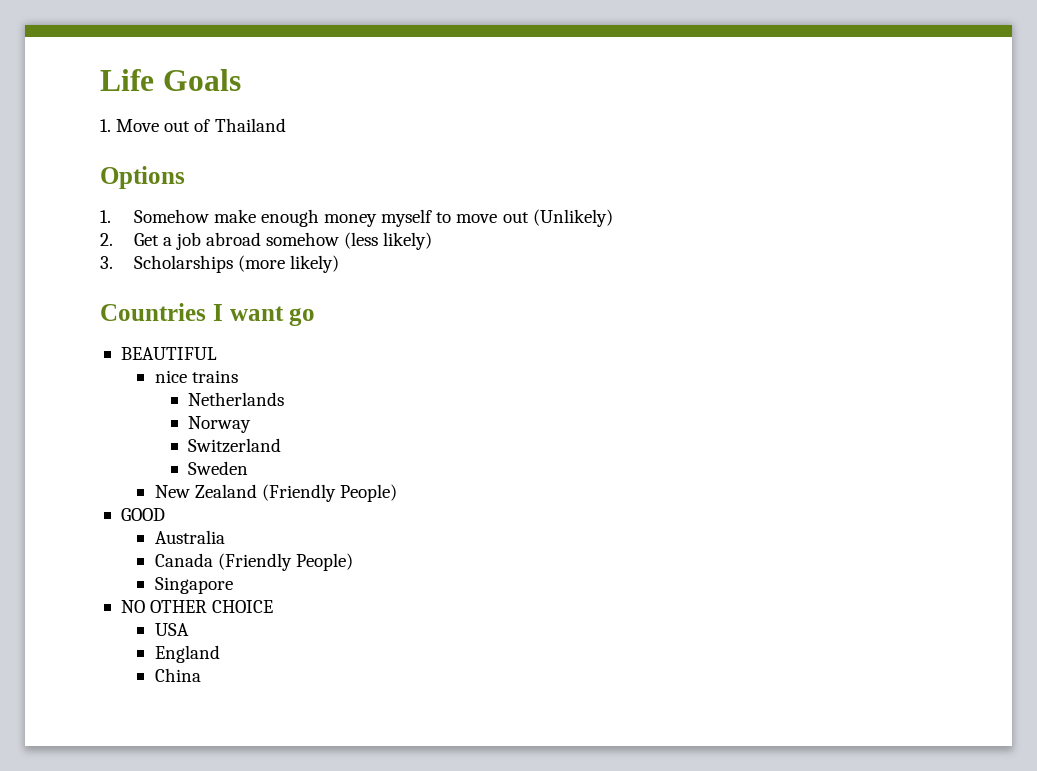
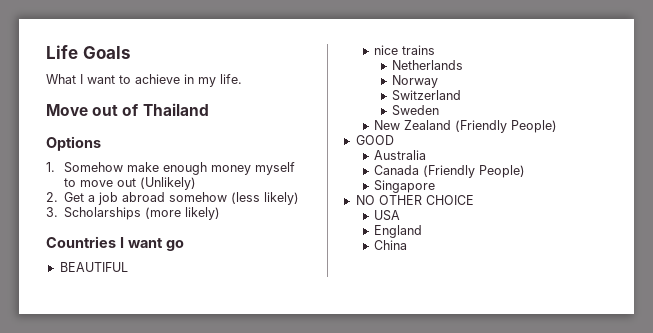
[100,119,111,132] 1. -> [46,74,242,87] What I want to achieve in my life. //

